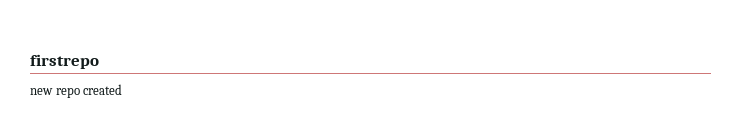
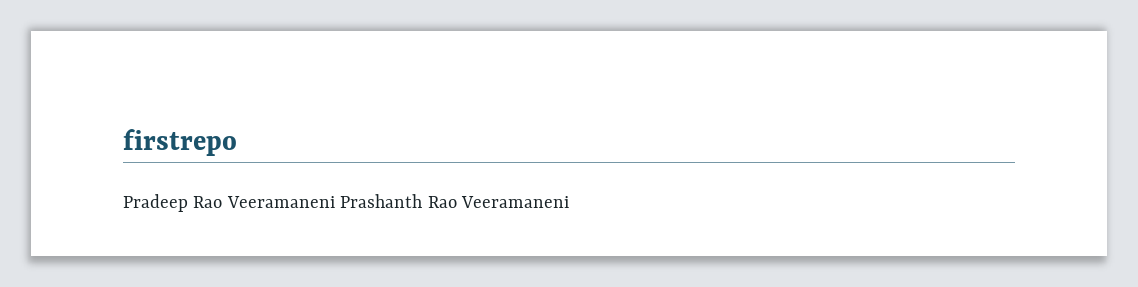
[30,84,123,98] new repo created -> [123,194,569,212] Pradeep Rao Veeramaneni Prashanth Rao Veeramaneni

